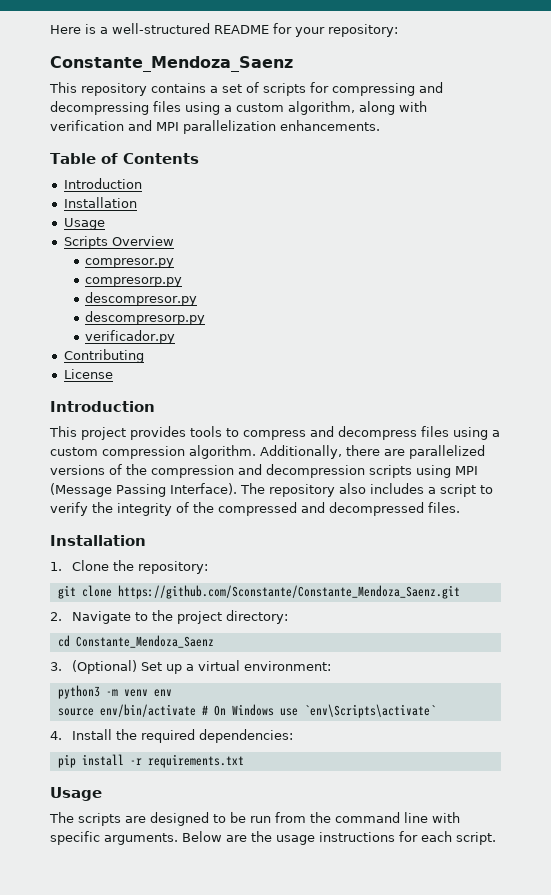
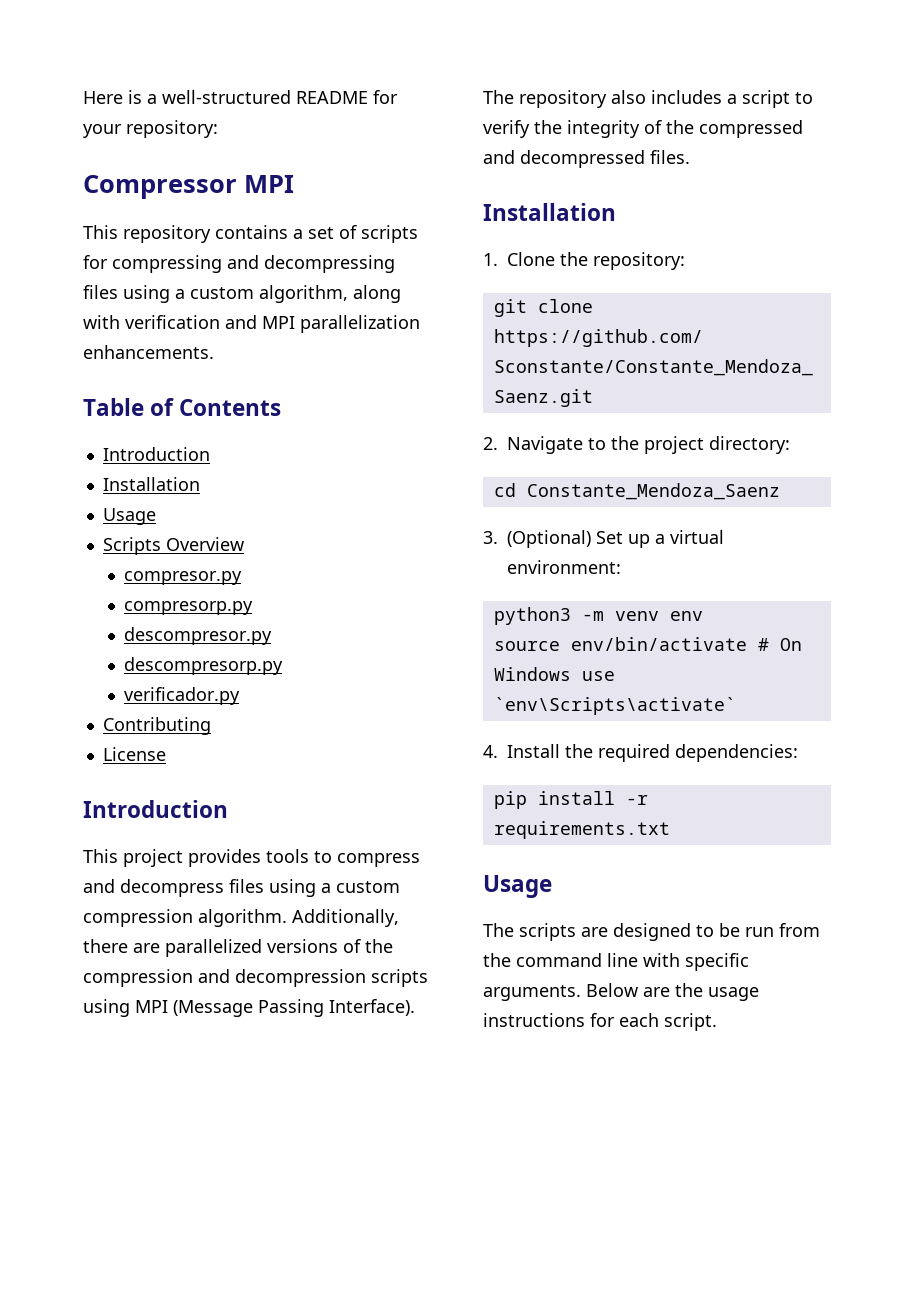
[50,56,293,72] Constante_Mendoza_Saenz -> [83,175,294,199] Compressor MPI

